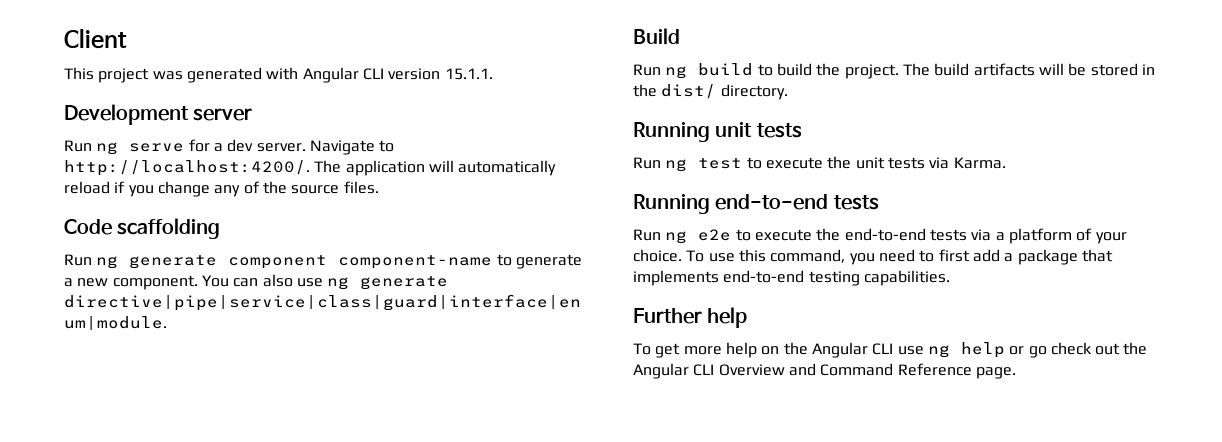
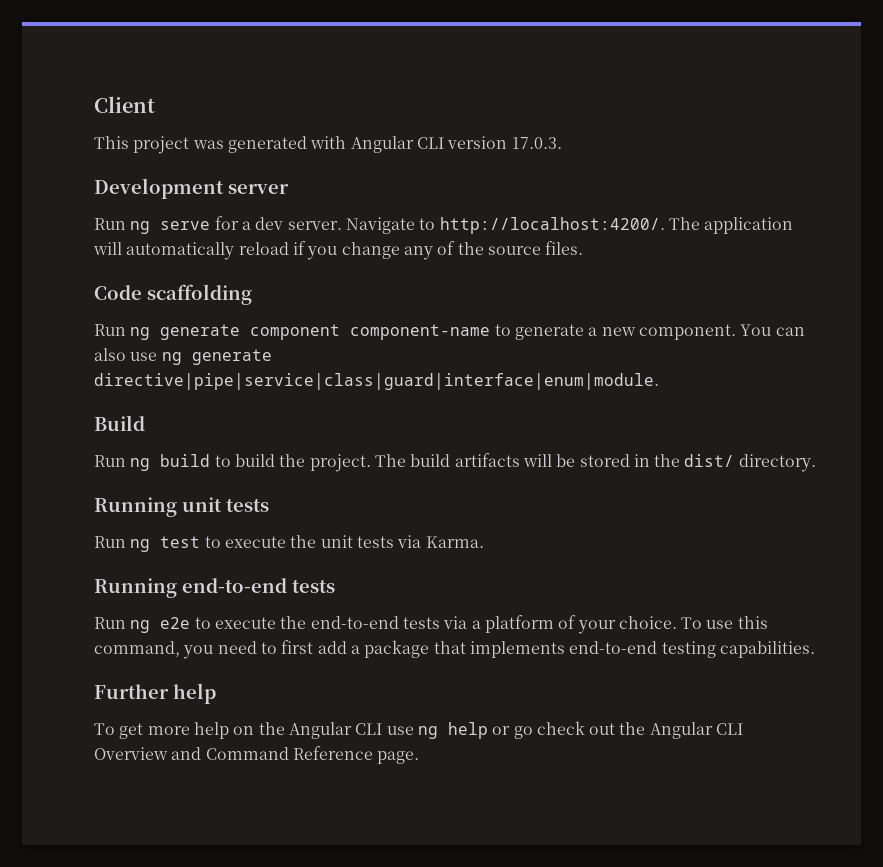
[444,68,493,80] 15.1.1. -> [511,137,562,149] 17.0.3.

